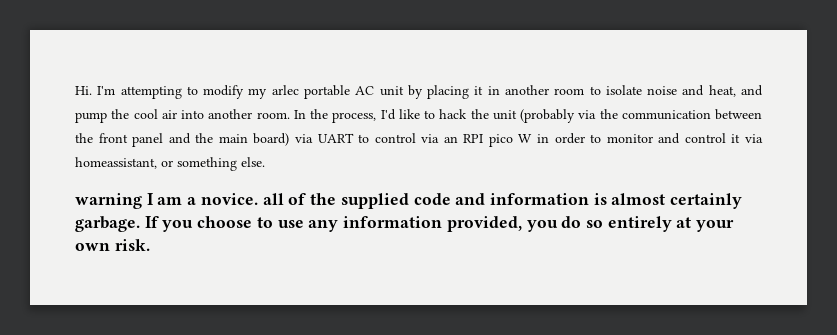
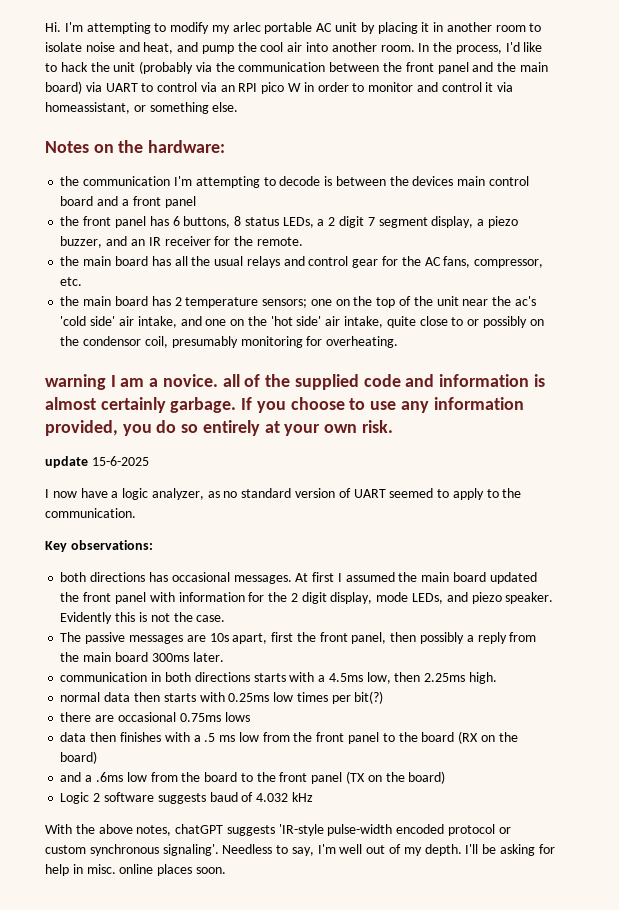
(265, 162) none -> [45,140,226,153] [60,176,529,188] [60,196,196,208] [60,216,518,228] [60,236,303,248] [60,256,544,268] [60,277,83,286] [60,296,536,308] [60,316,544,328] [60,336,399,348] // Notes on the hardware: // the communication I'm attempting to decode is between the devices main control board and a front panel // the front panel has 6 buttons, 8 status LEDs, a 2 digit 7 segment display, a piezo buzzer, and an IR receiver for the remote. // the main board has all the usual relays and control gear for the AC fans, compressor, etc. // the main board has 2 temperature sensors; one on the top of the unit near the ac's 'cold side' air intake, and one on the 'hot side' air intake, quite close to or possibly on the condensor coil, presumably monitoring for overheating.
(150, 245) none -> [45,456,149,468] [45,488,522,500] [45,508,136,518] [45,540,153,552] [60,572,537,584] [60,592,554,604] [60,612,226,624] [60,632,537,644] [60,652,224,662] [60,672,497,684] [60,691,384,704] [60,712,250,722] [60,731,518,744] [60,751,98,764] [60,771,446,784] [60,792,313,804] [45,824,511,836] [45,844,555,856] [45,864,226,876] // update 15-6-2025 // I now have a logic analyzer, as no standard version of UART seemed to apply to the communication. // Key observations: // both directions has occasional messages. At first I assumed the main board updated the front panel with information for the 2 digit display, mode LEDs, and piezo speaker. Evidently this is not the case. // The passive messages are 10s apart, first the front panel, then possibly a reply from the main board 300ms later. // communication in both directions starts with a 4.5ms low, then 2.25ms high. // normal data then starts with 0.25ms low times per bit(?) // there are occasional 0.75ms lows // data then finishes with a .5 ms low from the front panel to the board (RX on the board) // and a .6ms low from the board to the front panel (TX on the board) // Logic 2 software suggests baud of 4.032 kHz // With the above notes, chatGPT suggests 'IR-style pulse-width encoded protocol or custom synchronous signaling'. Needless to say, I'm well out of my depth. I'll be asking for help in misc. online places soon.

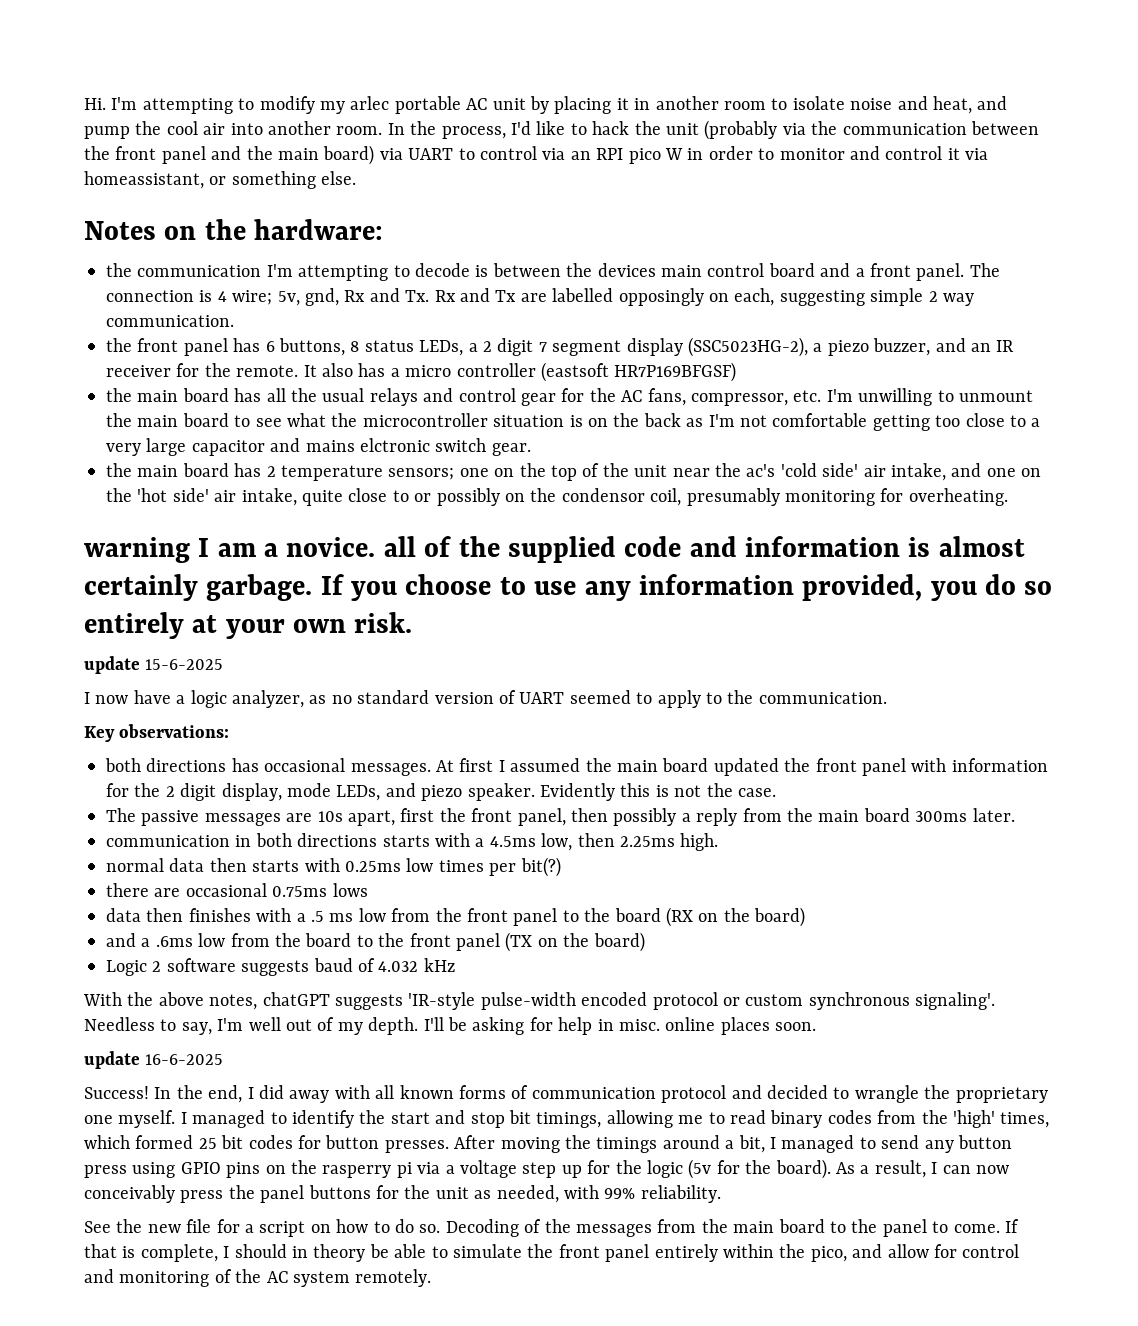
[164,196,196,208] panel -> [916,263,1000,281] [106,288,974,306] [106,315,234,327] panel. The connection is 4 wire; 5v, gnd, Rx and Tx. Rx and Tx are labelled opposingly on each, suggesting simple 2 way communication.
[431,216,474,228] display, -> [626,337,808,357] display (SSC5023HG-2),
(303, 241) none -> [303,362,737,382] It also has a micro controller (eastsoft HR7P169BFGSF)
(83, 281) none -> [826,388,1033,406] [106,413,1041,431] [106,438,531,456] I'm unwilling to unmount the main board to see what the microcontroller situation is on the back as I'm not comfortable getting too close to a very large capacitor and mains elctronic switch gear.
(226, 870) none -> [84,1051,224,1069] [84,1085,1048,1103] [84,1110,1050,1128] [84,1135,1012,1153] [84,1159,1009,1179] [84,1185,721,1203] [84,1219,1019,1237] [84,1244,1020,1262] [84,1269,432,1287] // update 16-6-2025 // Success! In the end, I did away with all known forms of communication protocol and decided to wrangle the proprietary one myself. I managed to identify the start and stop bit timings, allowing me to read binary codes from the 'high' times, which formed 25 bit codes for button presses. After moving the timings around a bit, I managed to send any button press using GPIO pins on the rasperry pi via a voltage step up for the logic (5v for the board). As a result, I can now conceivably press the panel buttons for the unit as needed, with 99% reliability. // See the new file for a script on how to do so. Decoding of the messages from the main board to the panel to come. If that is complete, I should in theory be able to simulate the front panel entirely within the pico, and allow for control and monitoring of the AC system remotely.

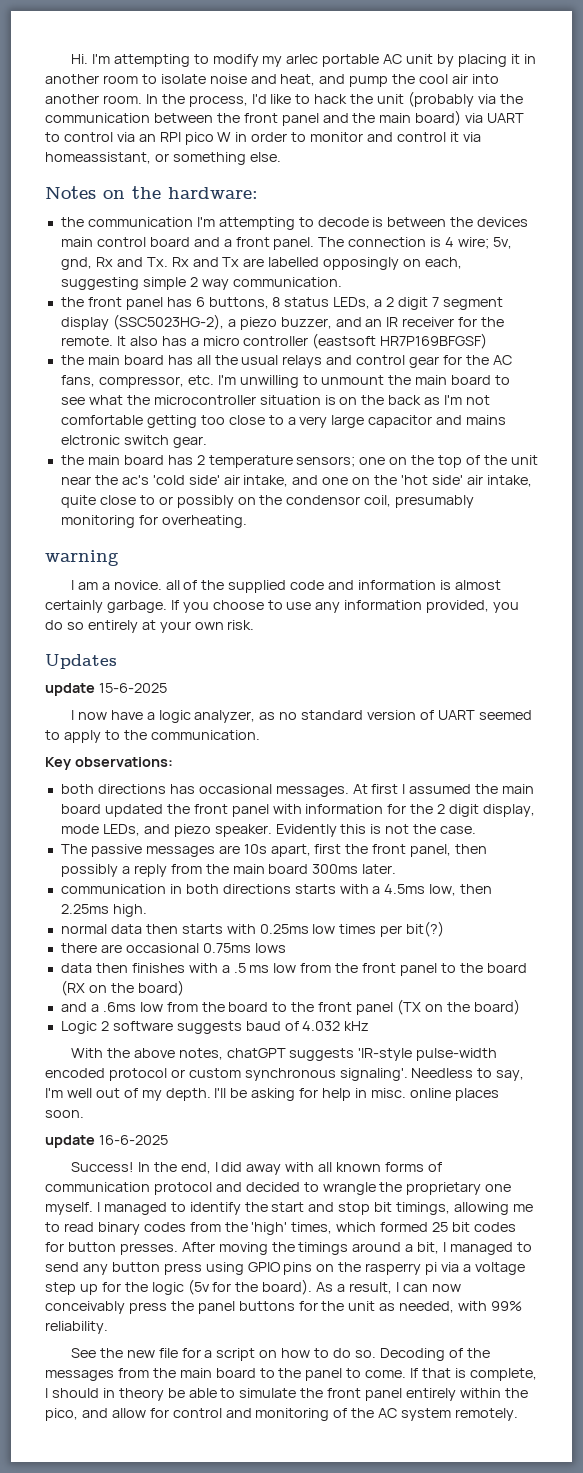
(190, 550) none -> (119, 558) //
(413, 622) none -> [45,654,117,669] // Updates

